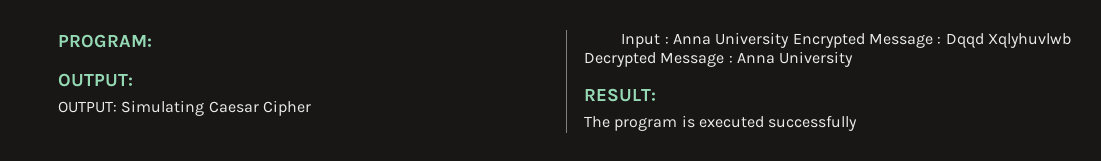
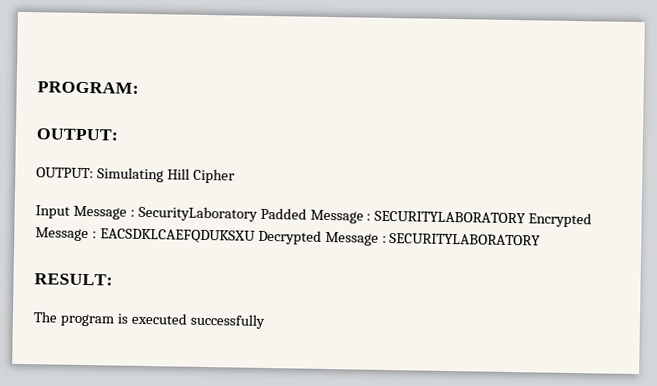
[208,101,259,113] Caesar -> [166,168,190,180] Hill
[664,32,790,48] : Anna University -> [72,205,527,224] Message : SecurityLaboratory Padded Message : SECURITYLABORATORY
[945,33,1071,48] Dqqd Xqlyhuvlwb -> [99,228,256,244] EACSDKLCAEFQDUKSXU
[736,51,854,67] Anna University -> [389,233,542,246] SECURITYLABORATORY

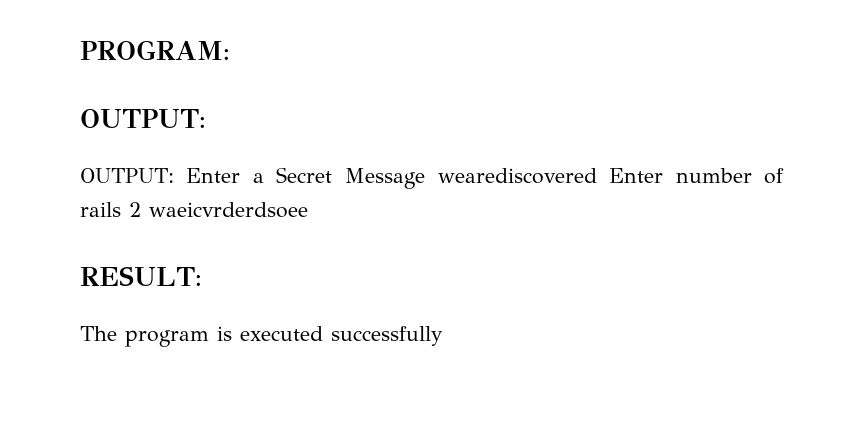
[96,167,235,184] [35,205,593,228] [35,227,542,246] Simulating Hill Cipher // Input Message : SecurityLaboratory Padded Message : SECURITYLABORATORY Encrypted Message : EACSDKLCAEFQDUKSXU Decrypted Message : SECURITYLABORATORY -> [186,167,784,189] [80,202,308,218] Enter a Secret Message wearediscovered Enter number of rails 2 waeicvrderdsoee

